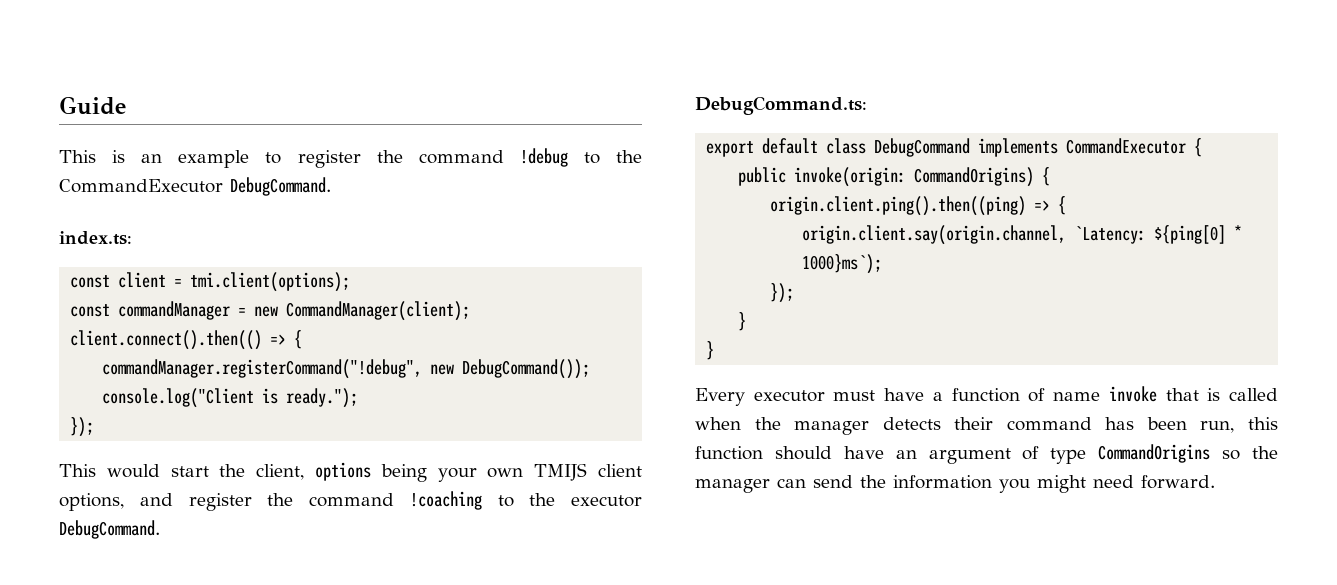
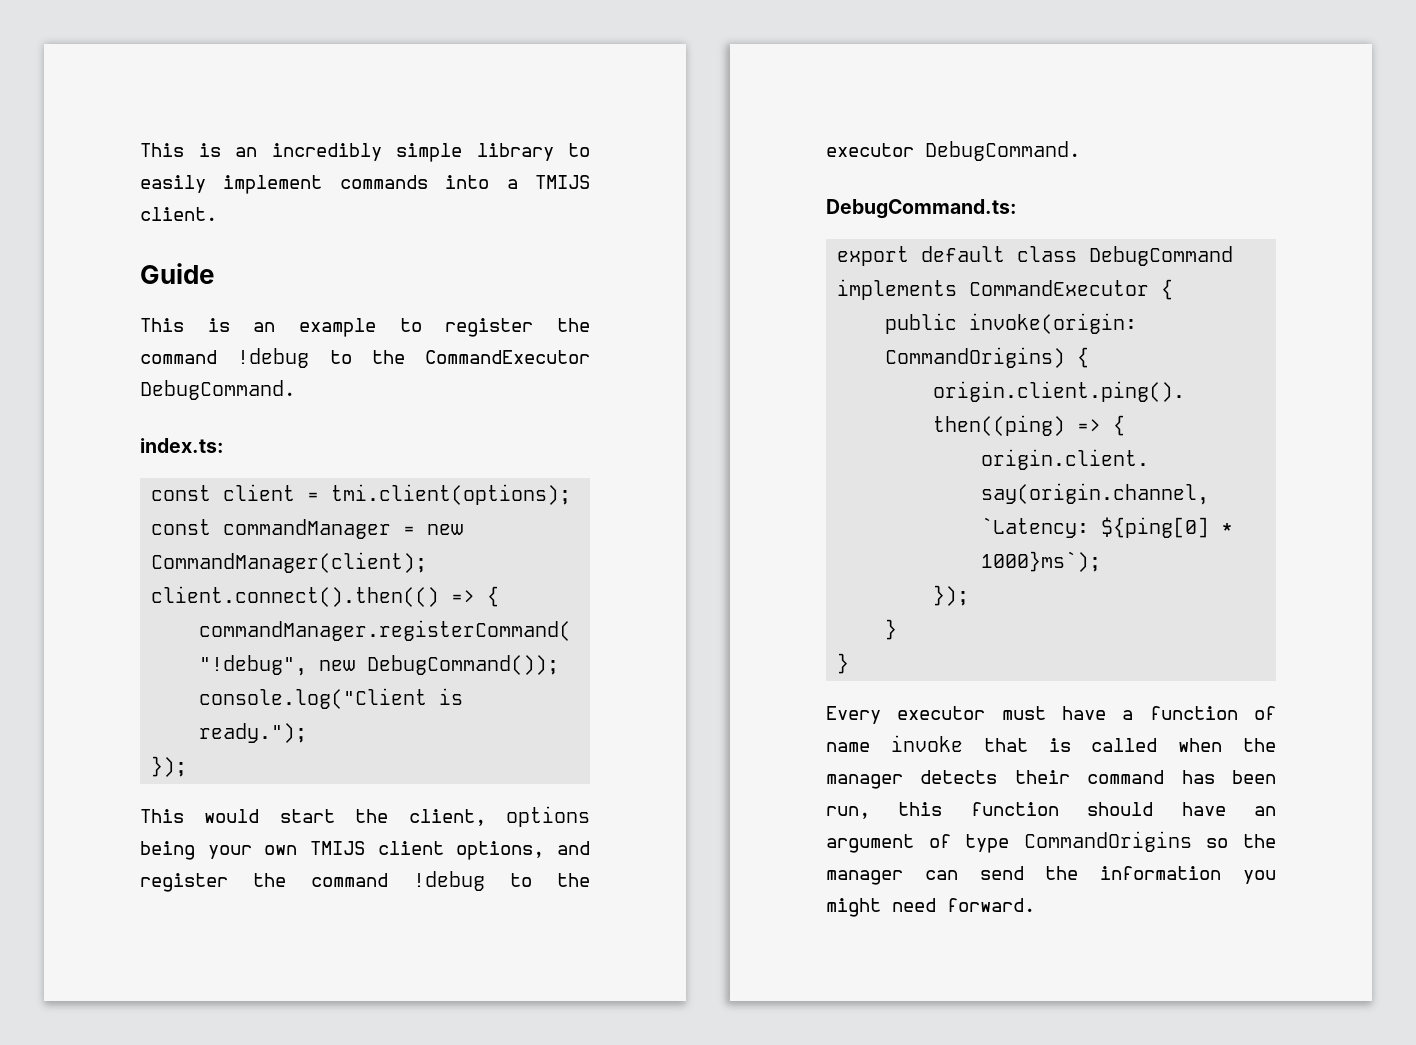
(59, 105) none -> [140,143,590,162] [140,175,590,194] [140,207,217,221] This is an incredibly simple library to easily implement commands into a TMIJS client. //
[409,491,482,510] !coaching -> [413,871,485,891] !debug

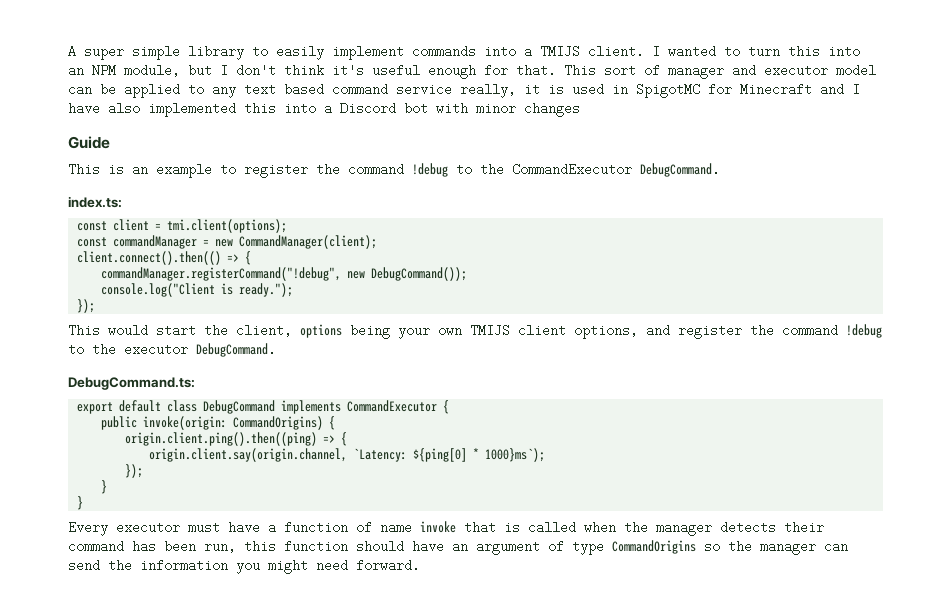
[140,143,382,161] This is an incredibly -> [68,45,124,60] A super
(217, 214) none -> [652,45,860,58] [68,64,876,79] [68,83,860,98] [68,102,580,117] I wanted to turn this into an NPM module, but I don't think it's useful enough for that. This sort of manager and executor model can be applied to any text based command service really, it is used in SpigotMC for Minecraft and I have also implemented this into a Discord bot with minor changes

